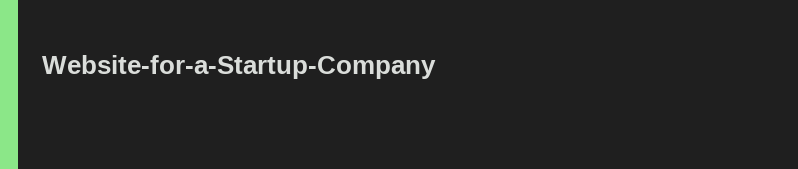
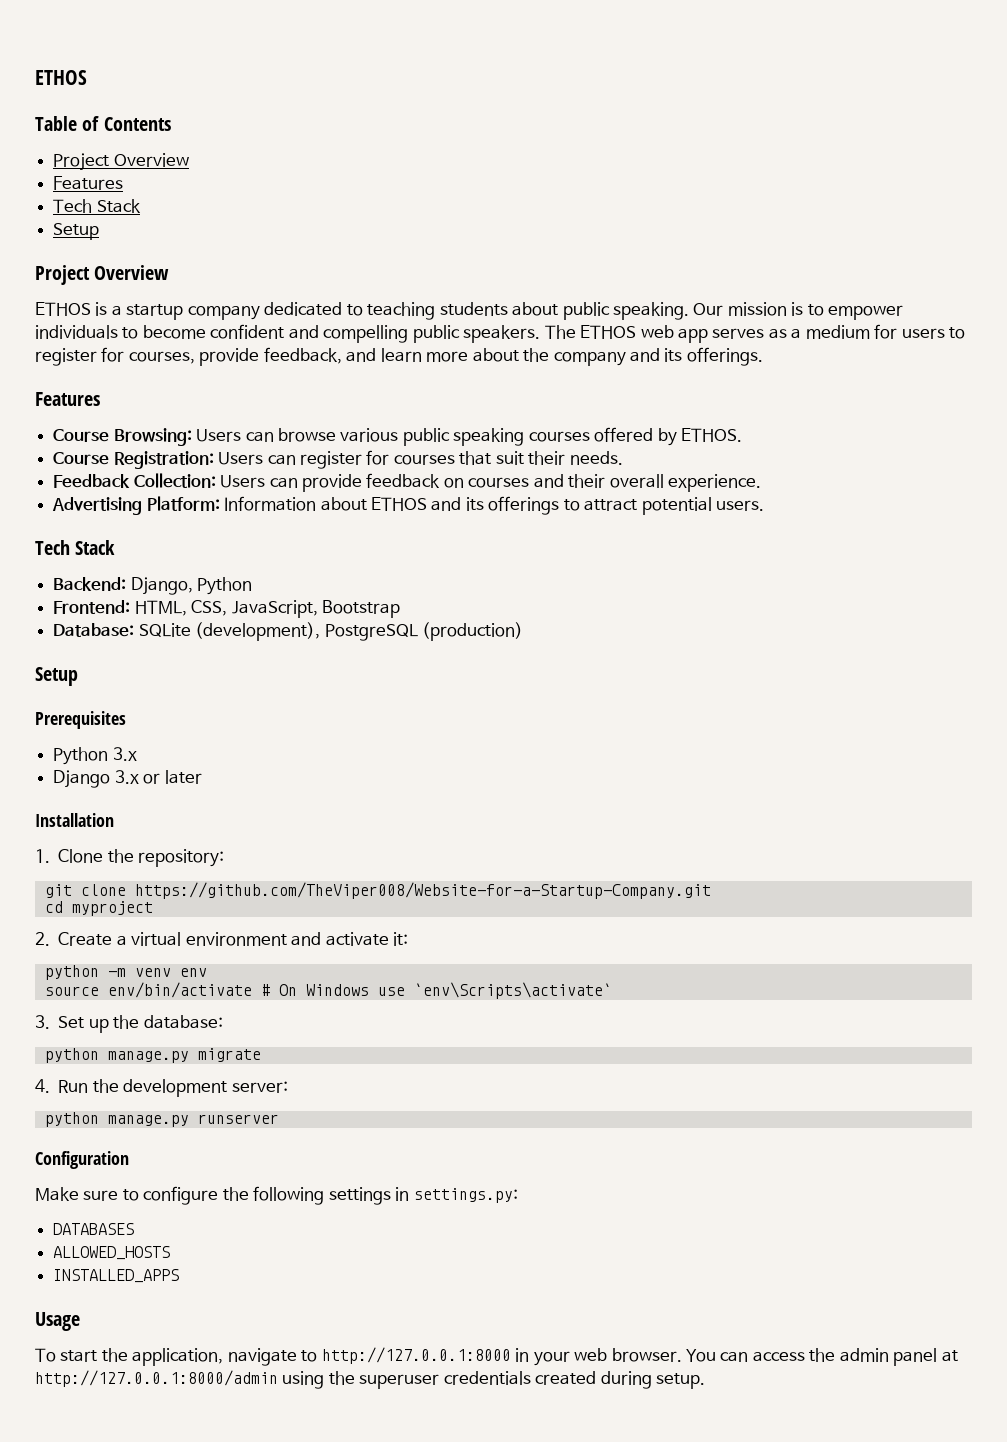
[42,55,436,79] Website-for-a-Startup-Company -> [35,70,87,85] [35,116,171,131] [53,153,189,171] [53,176,124,190] [53,199,141,213] [53,223,100,240] [35,265,170,285] [35,302,904,320] [35,324,966,343] [35,347,763,366] [35,392,100,406] [53,427,743,446] [53,450,623,469] [53,473,762,492] [52,496,765,515] [35,540,116,555] [53,577,253,595] [53,600,400,618] [53,622,523,641] [35,667,78,686] [35,711,126,729] [53,747,137,765] [53,770,202,788] [35,813,114,827] [35,849,225,867] [44,882,711,899] [44,901,153,916] [35,932,408,946] [44,965,207,980] [44,982,612,999] [35,1015,223,1033] [44,1048,261,1063] [35,1079,288,1097] [44,1112,279,1127] [35,1151,129,1169] [35,1186,518,1205] [53,1223,135,1235] [53,1246,171,1260] [53,1269,180,1283] [35,1312,80,1331] [35,1347,958,1366] [35,1370,706,1389] ETHOS // Table of Contents // Project Overview // Features // Tech Stack // Setup // Project Overview // ETHOS is a startup company dedicated to teaching students about public speaking. Our mission is to empower individuals to become confident and compelling public speakers. The ETHOS web app serves as a medium for users to register for courses, provide feedback, and learn more about the company and its offerings. // Features // Course Browsing: Users can browse various public speaking courses offered by ETHOS. // Course Registration: Users can register for courses that suit their needs. // Feedback Collection: Users can provide feedback on courses and their overall experience. // Advertising Platform: Information about ETHOS and its offerings to attract potential users. // Tech Stack // Backend: Django, Python // Frontend: HTML, CSS, JavaScript, Bootstrap // Database: SQLite (development), PostgreSQL (production) // Setup // Prerequisites // Python 3.x // Django 3.x or later // Installation // 1. Clone the repository: // git clone https://github.com/TheViper008/Website-for-a-Startup-Company.git // cd myproject // 2. Create a virtual environment and activate it: // python -m venv env // source env/bin/activate # On Windows use `env\Scripts\activate` // 3. Set up the database: // python manage.py migrate // 4. Run the development server: // python manage.py runserver // Configuration // Make sure to configure the following settings in settings.py: // DATABASES // ALLOWED_HOSTS // INSTALLED_APPS // Usage // To start the application, navigate to http://127.0.0.1:8000 in your web browser. You can access the admin panel at http://127.0.0.1:8000/admin using the superuser credentials created during setup.

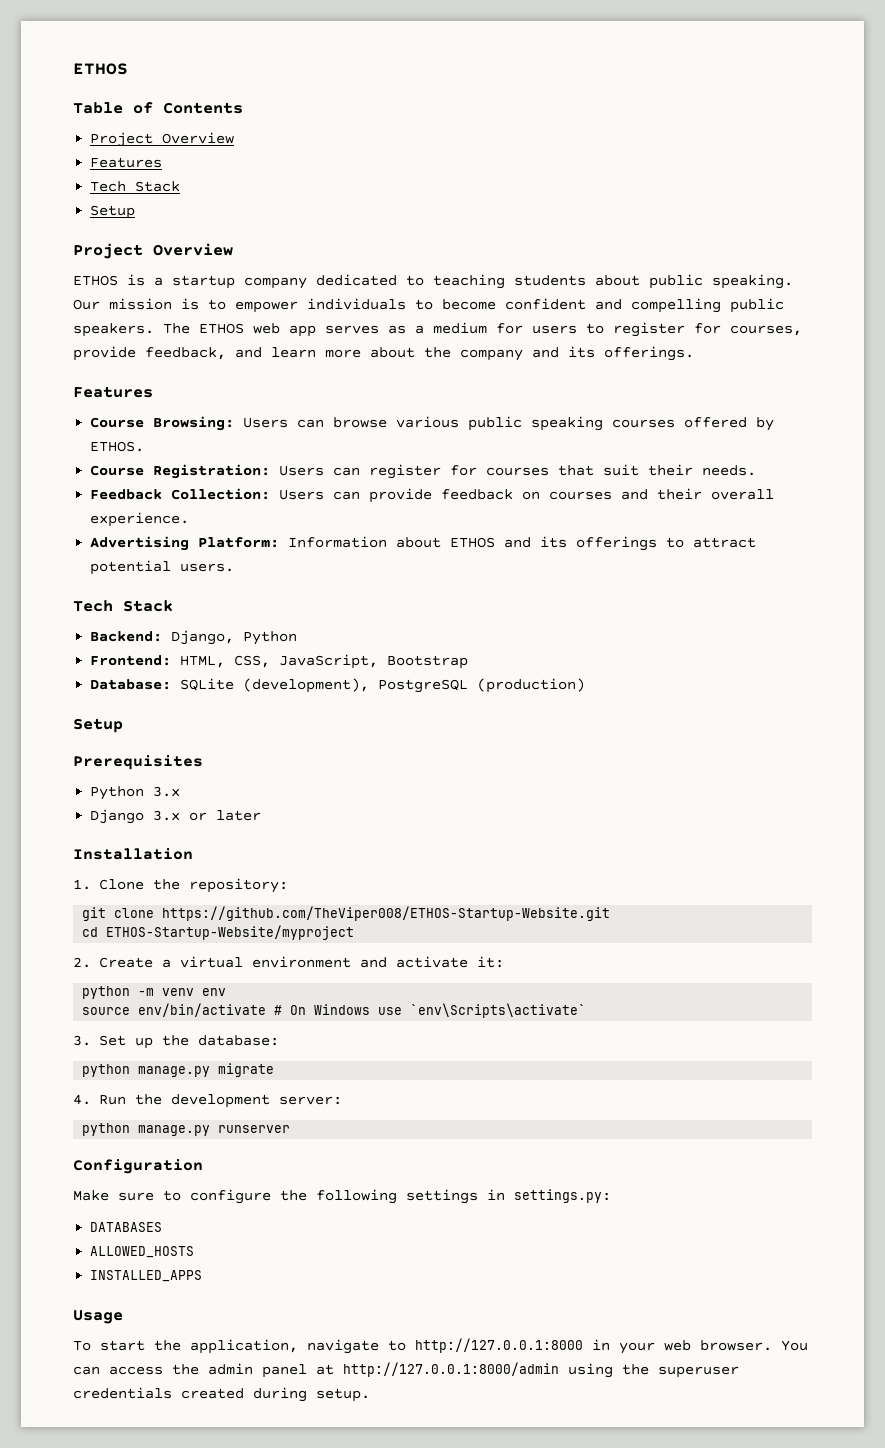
[134,882,711,899] https://github.com/TheViper008/Website-for-a-Startup-Company.git -> [162,906,611,921] https://github.com/TheViper008/ETHOS-Startup-Website.git
[71,901,153,916] myproject -> [106,925,355,940] ETHOS-Startup-Website/myproject

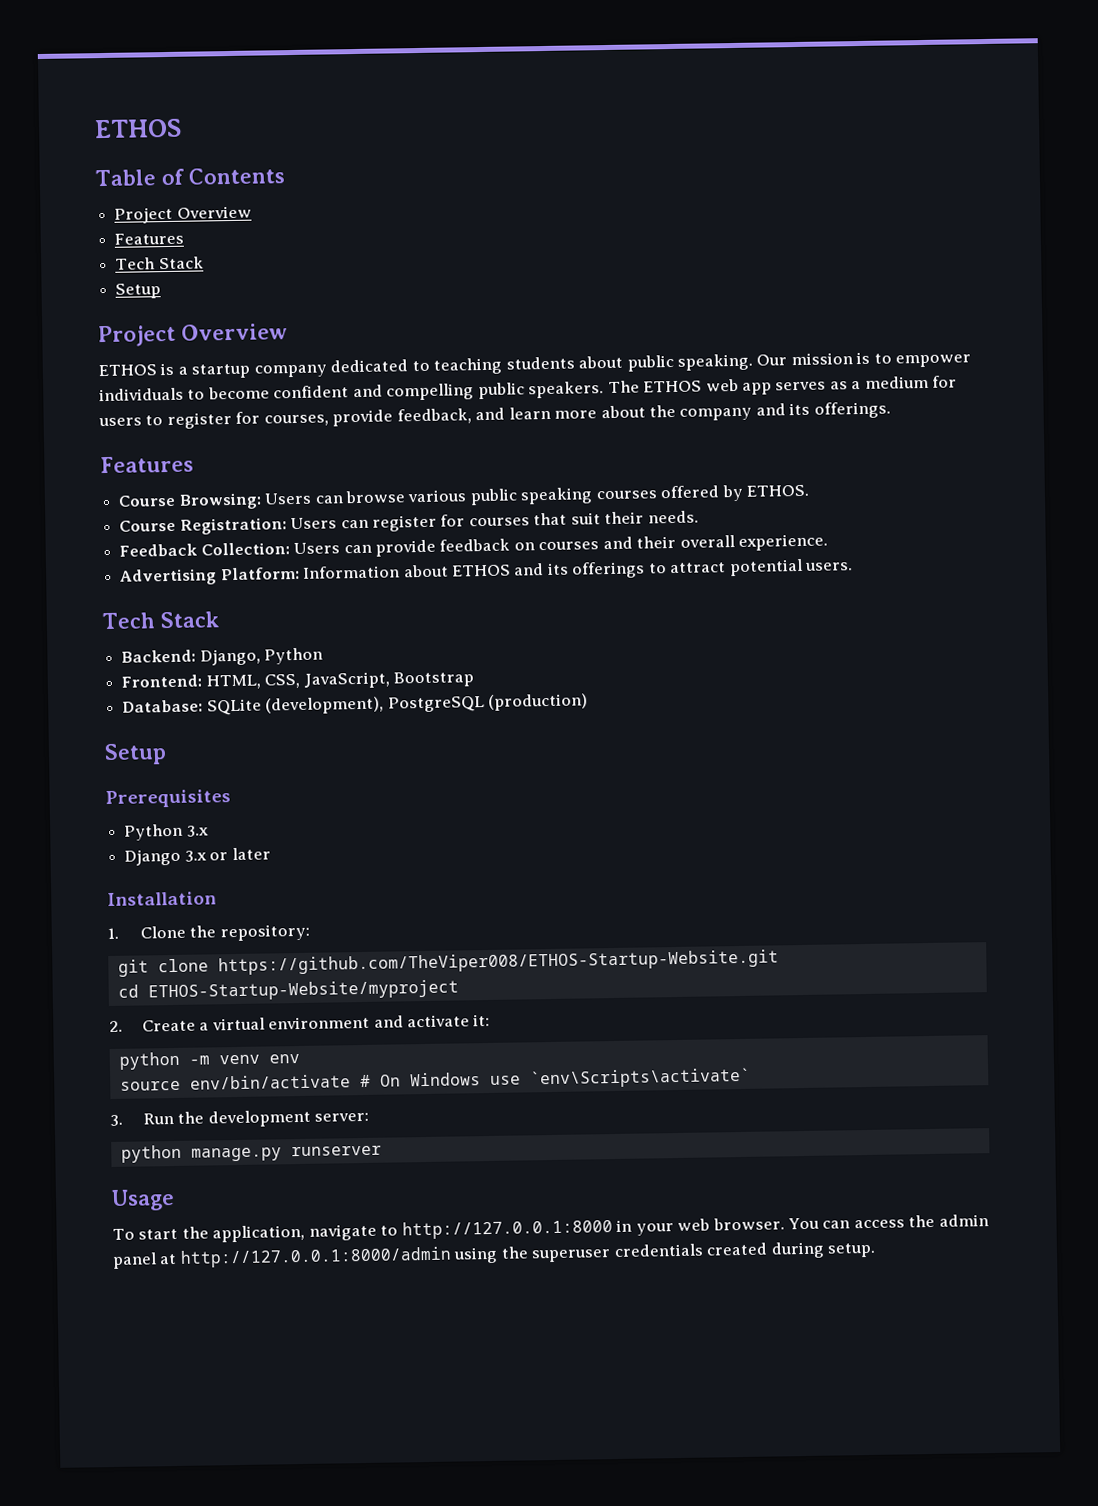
[98,1035,279,1049] [82,1063,275,1077] [73,1094,91,1105] Set up the database: // python manage.py migrate // 4. -> (123, 1120) none
[73,1159,203,1174] [73,1189,611,1204] [90,1222,163,1232] [90,1246,195,1258] [90,1270,203,1282] // Configuration // Make sure to configure the following settings in settings.py: // DATABASES // ALLOWED_HOSTS // INSTALLED_APPS -> (382, 1151) none

